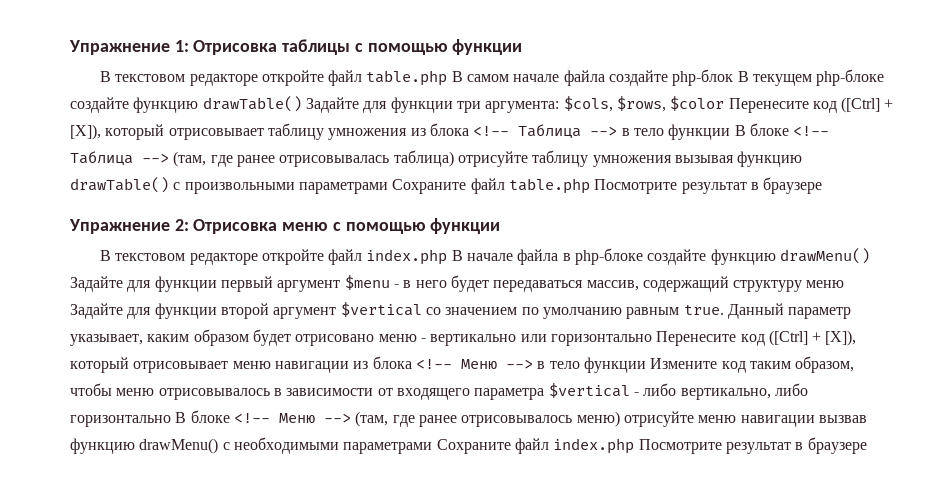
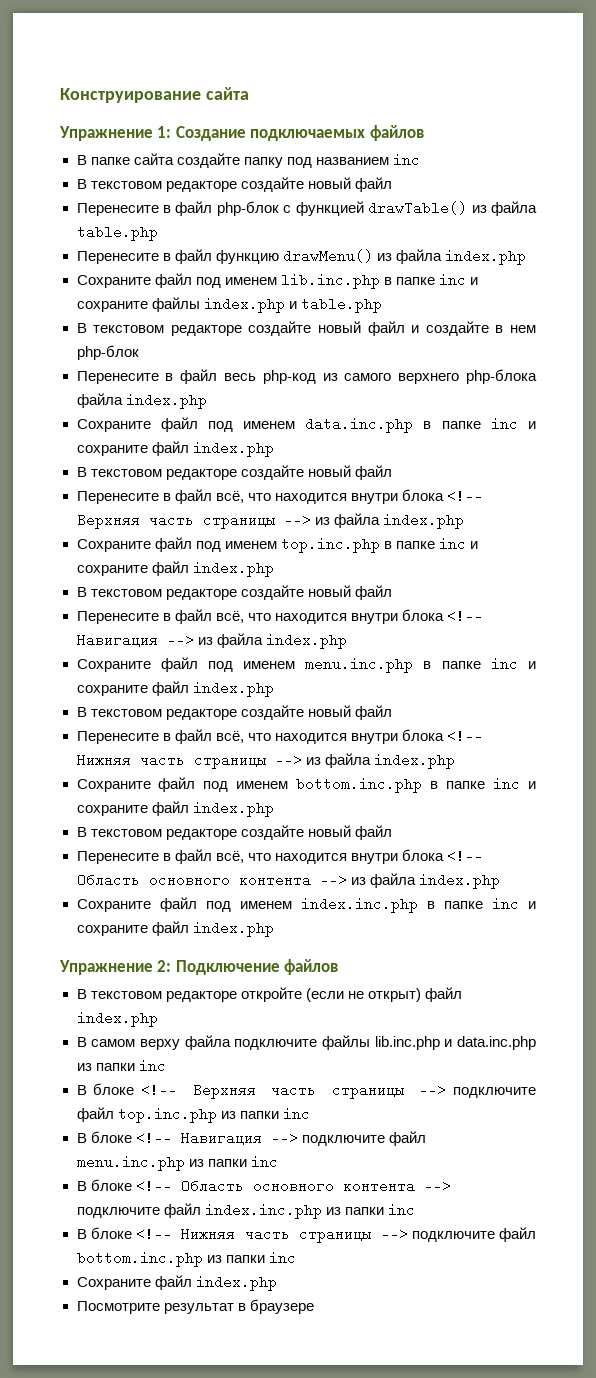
[69,39,523,55] [99,69,885,86] [70,96,894,113] [70,123,830,140] [70,150,803,167] [70,177,823,194] [69,218,501,234] [99,248,871,265] [70,275,845,292] [70,302,852,319] [70,329,857,346] [70,356,855,373] [70,383,808,400] [70,410,867,427] [70,437,867,454] Упражнение 1: Отрисовка таблицы с помощью функции // В текстовом редакторе откройте файл table.php В самом начале файла создайте php-блок В текущем php-блоке создайте функцию drawTable() Задайте для функции три аргумента: $cols, $rows, $color Перенесите код ([Ctrl] + [X]), который отрисовывает таблицу умножения из блока <!-- Таблица --> в тело функции В блоке <!-- Таблица --> (там, где ранее отрисовывалась таблица) отрисуйте таблицу умножения вызывая функцию drawTable() с произвольными параметрами Сохраните файл table.php Посмотрите результат в браузере // Упражнение 2: Отрисовка меню с помощью функции // В текстовом редакторе откройте файл index.php В начале файла в php-блоке создайте функцию drawMenu() Задайте для функции первый аргумент $menu - в него будет передаваться массив, содержащий структуру меню Задайте для функции второй аргумент $vertical со значением по умолчанию равным true. Данный параметр указывает, каким образом будет отрисовано меню - вертикально или горизонтально Перенесите код ([Ctrl] + [X]), который отрисовывает меню навигации из блока <!-- Меню --> в тело функции Измените код таким образом, чтобы меню отрисовывалось в зависимости от входящего параметра $vertical - либо вертикально, либо горизонтально В блоке <!-- Меню --> (там, где ранее отрисовывалось меню) отрисуйте меню навигации вызвав функцию drawMenu() с необходимыми параметрами Сохраните файл index.php Посмотрите результат в браузере -> [60,87,249,103] [59,125,424,141] [76,153,420,168] [76,177,392,192] [76,201,537,216] [76,225,158,241] [76,249,526,265] [76,273,478,289] [76,297,382,313] [76,321,536,336] [76,345,139,360] [76,369,537,384] [76,393,207,409] [76,417,536,433] [76,441,274,457] [76,465,392,480] [76,489,483,504] [76,511,464,529] [76,537,478,553] [76,561,274,577] [76,585,392,600] [76,609,483,624] [76,631,347,649] [76,657,536,673] [76,681,274,697] [76,705,392,720] [76,729,483,744] [76,751,455,769] [76,777,536,793] [76,801,274,817] [76,825,392,840] [76,849,483,864] [76,871,500,889] [76,897,536,913] [76,921,274,937] [59,959,339,975] [76,987,462,1002] [76,1011,158,1027] [76,1035,536,1050] [76,1059,166,1073] [76,1081,536,1099] [76,1107,310,1123] [76,1129,426,1146] [76,1155,278,1171] [76,1177,451,1194] [76,1203,415,1219] [76,1225,536,1243] [76,1251,296,1267] [76,1275,277,1291] [76,1299,314,1314] Конструирование сайта // Упражнение 1: Создание подключаемых файлов // В папке сайта создайте папку под названием inc // В текстовом редакторе создайте новый файл // Перенесите в файл php-блок с функцией drawTable() из файла table.php // Перенесите в файл функцию drawMenu() из файла index.php // Сохраните файл под именем lib.inc.php в папке inc и сохраните файлы index.php и table.php // В текстовом редакторе создайте новый файл и создайте в нем php-блок // Перенесите в файл весь php-код из самого верхнего php-блока файла index.php // Сохраните файл под именем data.inc.php в папке inc и сохраните файл index.php // В текстовом редакторе создайте новый файл // Перенесите в файл всё, что находится внутри блока <!-- Верхняя часть страницы --> из файла index.php // Сохраните файл под именем top.inc.php в папке inc и сохраните файл index.php // В текстовом редакторе создайте новый файл // Перенесите в файл всё, что находится внутри блока <!-- Навигация --> из файла index.php // Сохраните файл под именем menu.inc.php в папке inc и сохраните файл index.php // В текстовом редакторе создайте новый файл // Перенесите в файл всё, что находится внутри блока <!-- Нижняя часть страницы --> из файла index.php // Сохраните файл под именем bottom.inc.php в папке inc и сохраните файл index.php // В текстовом редакторе создайте новый файл // Перенесите в файл всё, что находится внутри блока <!-- Область основного контента --> из файла index.php // Сохраните файл под именем index.inc.php в папке inc и сохраните файл index.php // Упражнение 2: Подключение файлов // В текстовом редакторе откройте (если не открыт) файл index.php // В самом верху файла подключите файлы lib.inc.php и data.inc.php из папки inc // В блоке <!-- Верхняя часть страницы --> подключите файл top.inc.php из папки inc // В блоке <!-- Навигация --> подключите файл menu.inc.php из папки inc // В блоке <!-- Область основного контента --> подключите файл index.inc.php из папки inc // В блоке <!-- Нижняя часть страницы --> подключите файл bottom.inc.php из папки inc // Сохраните файл index.php // Посмотрите результат в браузере

